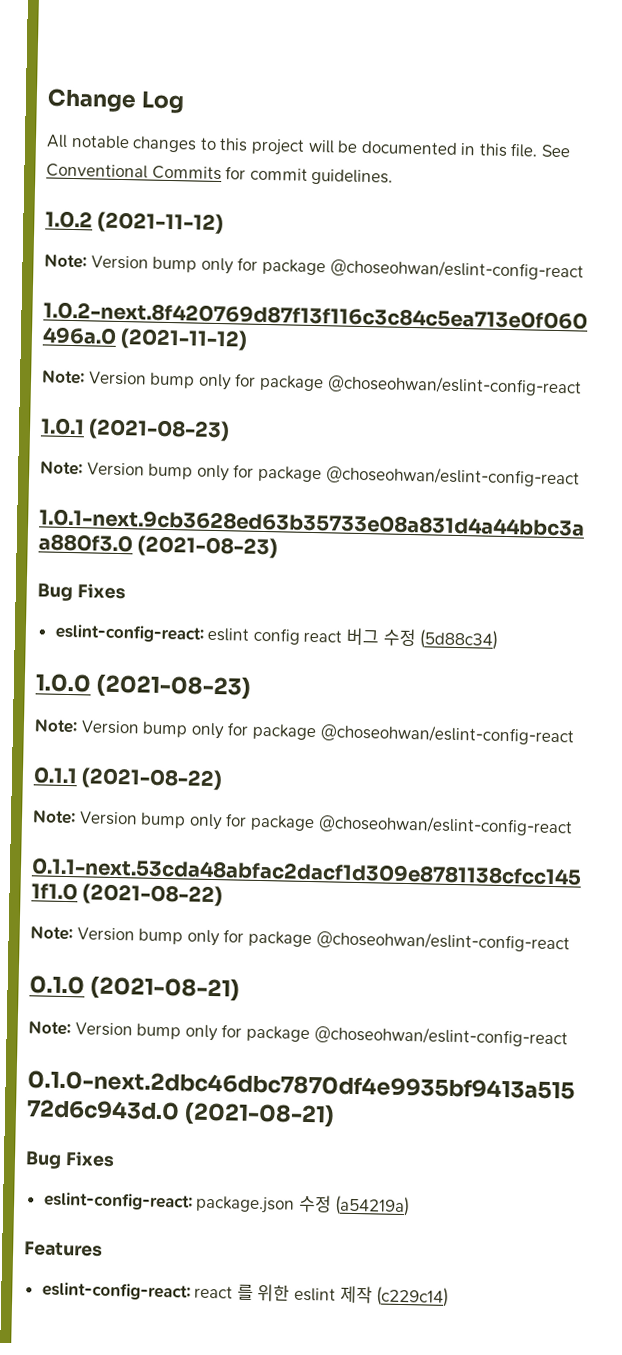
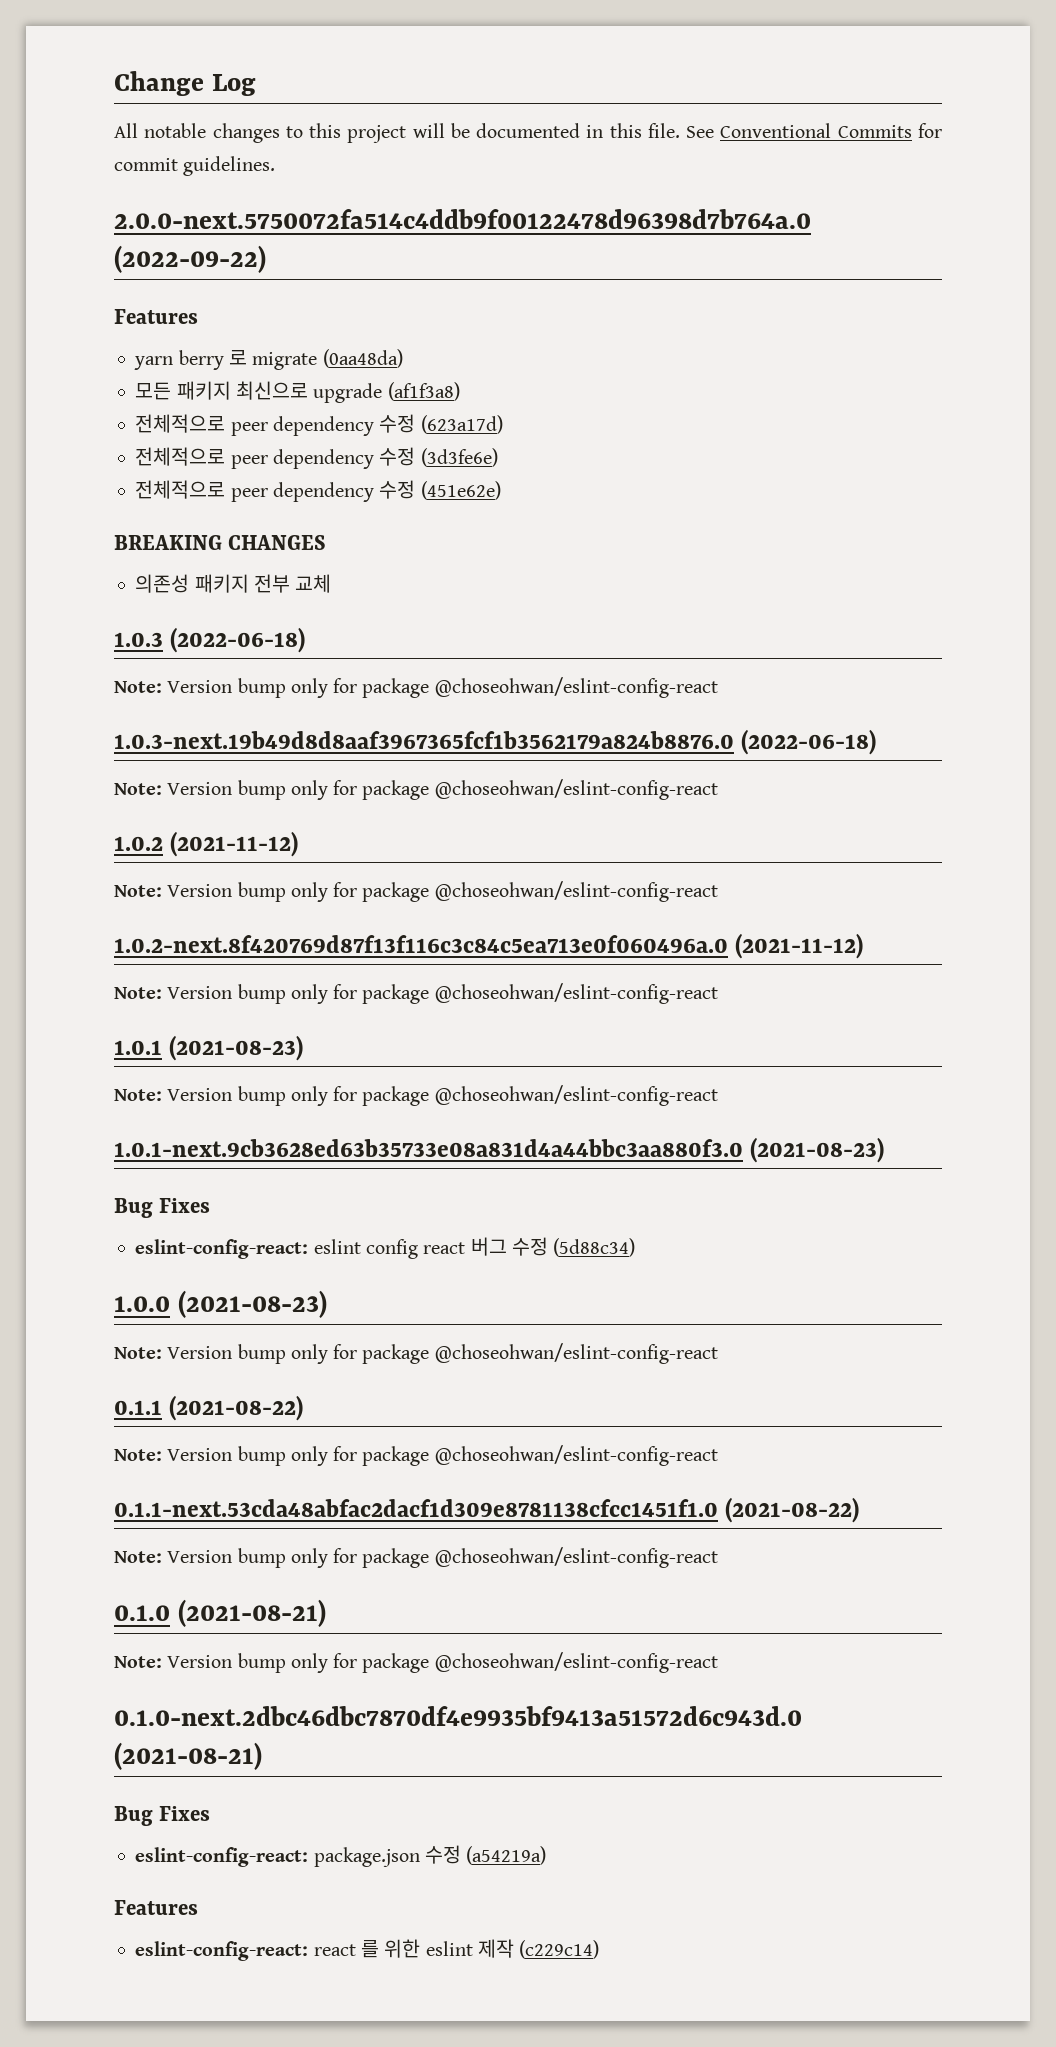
(394, 177) none -> [114,209,811,229] [114,245,266,273] [114,309,198,324] [134,349,403,370] [135,381,460,403] [135,414,503,436] [135,447,498,469] [135,480,501,502] [114,535,327,550] [135,574,332,593] [114,627,306,653] [114,677,718,698] [114,729,877,755] [114,779,718,800] // 2.0.0-next.5750072fa514c4ddb9f00122478d96398d7b764a.0 (2022-09-22) // Features // yarn berry 로 migrate (0aa48da) // 모든 패키지 최신으로 upgrade (af1f3a8) // 전체적으로 peer dependency 수정 (623a17d) // 전체적으로 peer dependency 수정 (3d3fe6e) // 전체적으로 peer dependency 수정 (451e62e) // BREAKING CHANGES // 의존성 패키지 전부 교체 // 1.0.3 (2022-06-18) // Note: Version bump only for package @choseohwan/eslint-config-react // 1.0.3-next.19b49d8d8aaf3967365fcf1b3562179a824b8876.0 (2022-06-18) // Note: Version bump only for package @choseohwan/eslint-config-react

